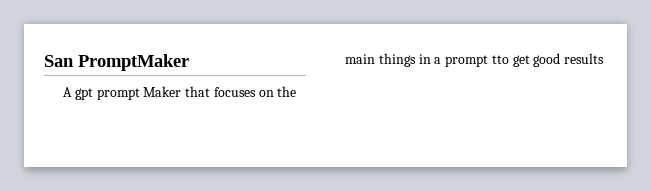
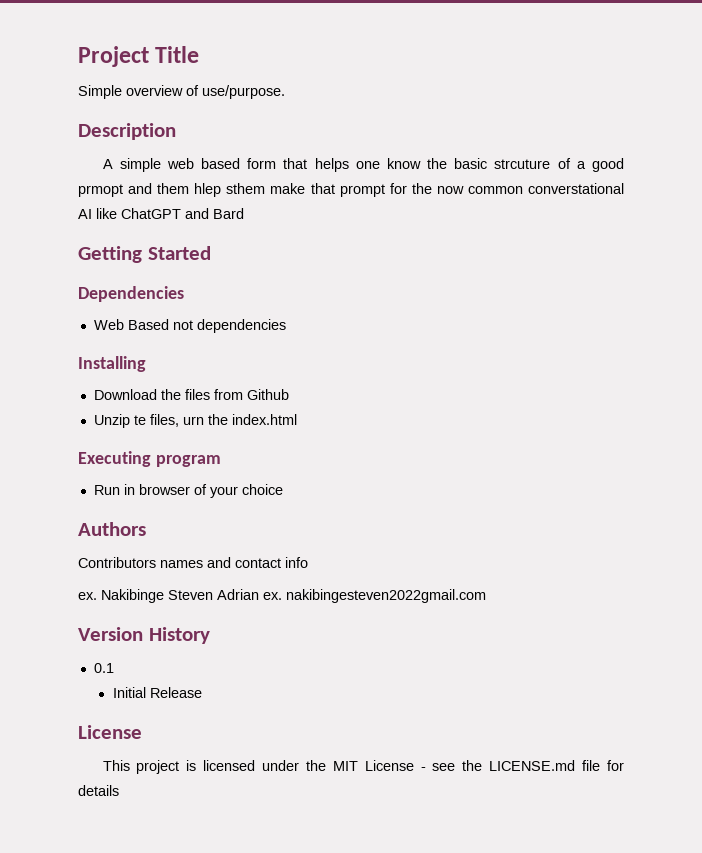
[44,54,189,71] [62,86,297,100] [345,53,605,67] San PromptMaker // A gpt prompt Maker that focuses on the main things in a prompt tto get good results -> [78,46,200,67] [78,85,285,99] [78,123,176,140] [102,158,625,172] [78,183,624,197] [78,208,244,219] [78,246,211,263] [78,286,184,302] [93,319,286,333] [78,356,146,372] [93,389,289,400] [93,414,297,428] [78,451,221,467] [93,484,283,498] [78,522,146,536] [78,557,308,568] [78,589,486,603] [78,627,210,644] [93,663,114,673] [112,687,202,698] [78,725,142,739] [102,760,625,774] [78,785,119,796] Project Title // Simple overview of use/purpose. // Description // A simple web based form that helps one know the basic strcuture of a good prmopt and them hlep sthem make that prompt for the now common converstational AI like ChatGPT and Bard // Getting Started // Dependencies // Web Based not dependencies // Installing // Download the files from Github // Unzip te files, urn the index.html // Executing program // Run in browser of your choice // Authors // Contributors names and contact info // ex. Nakibinge Steven Adrian ex. nakibingesteven2022gmail.com // Version History // 0.1 // Initial Release // License // This project is licensed under the MIT License - see the LICENSE.md file for details

